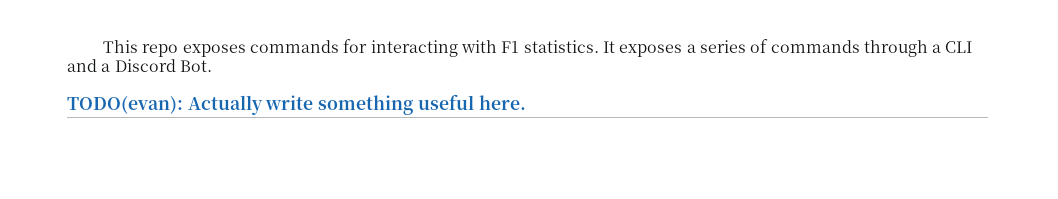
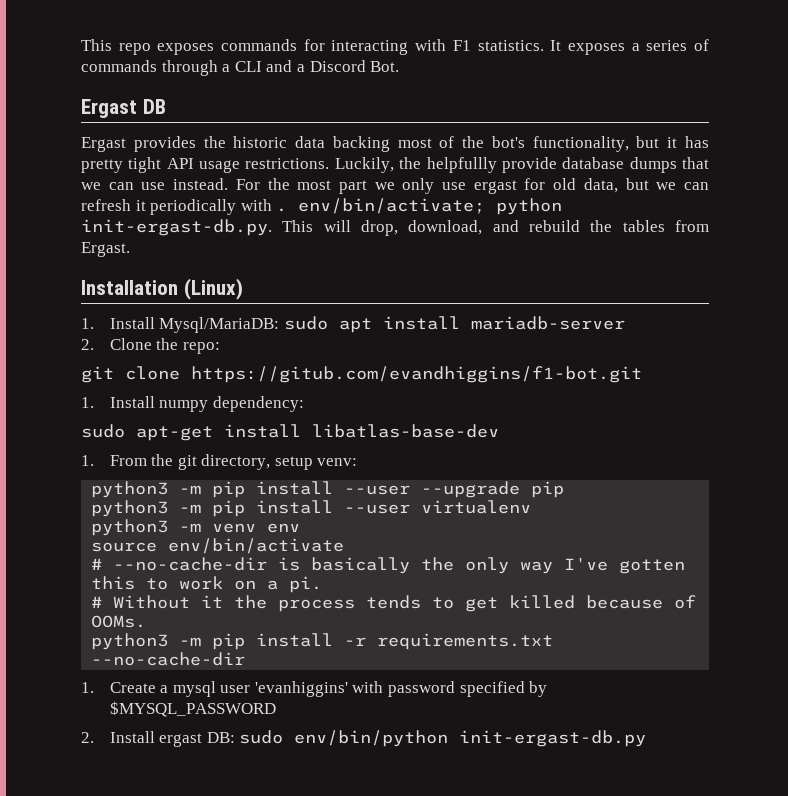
[67,94,526,115] TODO(evan): Actually write something useful here. -> [81,99,166,118] [81,136,709,152] [81,157,709,173] [81,178,709,194] [81,198,563,215] [81,219,709,236] [81,242,130,257] [81,278,243,300] [81,316,625,333] [81,338,220,354] [81,366,642,383] [81,396,304,412] [81,424,499,441] [81,454,358,470] [91,481,565,498] [91,500,532,517] [91,519,301,536] [91,538,345,554] [91,557,686,574] [91,576,323,593] [91,595,697,612] [91,615,147,628] [91,633,554,650] [91,652,246,666] [81,681,548,697] [109,701,276,717] [81,730,647,747] Ergast DB // Ergast provides the historic data backing most of the bot's functionality, but it has pretty tight API usage restrictions. Luckily, the helpfullly provide database dumps that we can use instead. For the most part we only use ergast for old data, but we can refresh it periodically with . env/bin/activate; python init-ergast-db.py. This will drop, download, and rebuild the tables from Ergast. // Installation (Linux) // 1. Install Mysql/MariaDB: sudo apt install mariadb-server // 2. Clone the repo: // git clone https://gitub.com/evandhiggins/f1-bot.git // 1. Install numpy dependency: // sudo apt-get install libatlas-base-dev // 1. From the git directory, setup venv: // python3 -m pip install --user --upgrade pip // python3 -m pip install --user virtualenv // python3 -m venv env // source env/bin/activate // # --no-cache-dir is basically the only way I've gotten this to work on a pi. // # Without it the process tends to get killed because of OOMs. // python3 -m pip install -r requirements.txt --no-cache-dir // 1. Create a mysql user 'evanhiggins' with password specified by $MYSQL_PASSWORD // 2. Install ergast DB: sudo env/bin/python init-ergast-db.py

